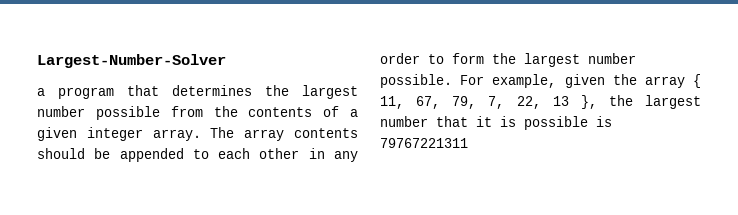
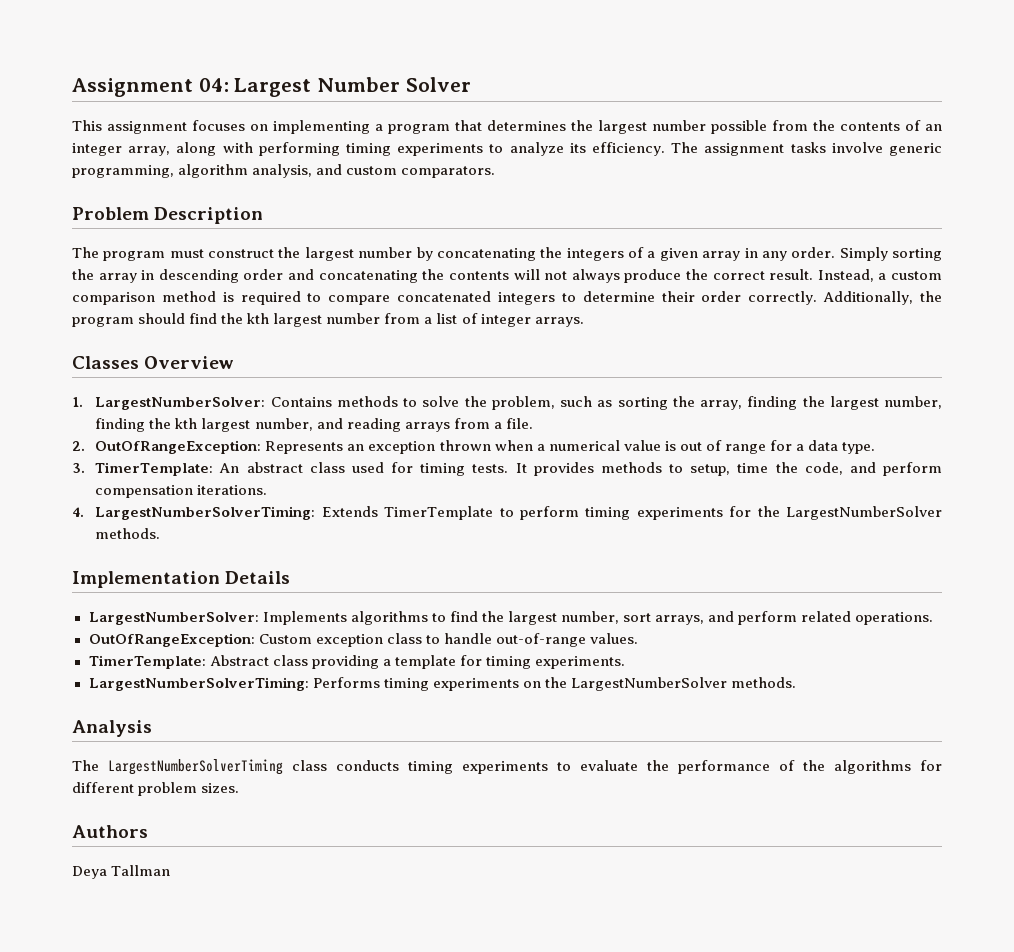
[37,54,226,68] Largest-Number-Solver // -> [72,77,471,97] [72,120,370,134] Assignment 04: Largest Number Solver // This assignment focuses on implementing
[350,109,358,117] [37,127,358,141] [37,148,358,162] [380,53,636,67] [380,74,701,88] [380,95,701,109] [380,116,612,130] [380,138,468,148] a given integer array. The array contents should be appended to each other in any order to form the largest number possible. For example, given the array { 11, 67, 79, 7, 22, 13 }, the largest number that it is possible is 79767221311 -> [925,124,942,131] [72,142,943,156] [72,164,496,178] [72,207,264,224] [72,247,942,261] [72,269,942,283] [72,291,943,305] [72,313,584,327] [72,356,235,369] [72,396,942,410] [95,418,533,432] [72,440,876,454] [72,462,943,476] [95,485,268,498] [72,506,942,520] [95,528,161,539] [72,571,291,588] [88,611,934,625] [88,633,638,647] [88,655,625,669] [88,677,796,691] [72,720,152,737] [72,759,942,775] [72,782,240,796] [72,825,148,838] [72,865,171,879] an integer array, along with performing timing experiments to analyze its efficiency. The assignment tasks involve generic programming, algorithm analysis, and custom comparators. // Problem Description // The program must construct the largest number by concatenating the integers of a given array in any order. Simply sorting the array in descending order and concatenating the contents will not always produce the correct result. Instead, a custom comparison method is required to compare concatenated integers to determine their order correctly. Additionally, the program should find the kth largest number from a list of integer arrays. // Classes Overview // 1. LargestNumberSolver: Contains methods to solve the problem, such as sorting the array, finding the largest number, finding the kth largest number, and reading arrays from a file. // 2. OutOfRangeException: Represents an exception thrown when a numerical value is out of range for a data type. // 3. TimerTemplate: An abstract class used for timing tests. It provides methods to setup, time the code, and perform compensation iterations. // 4. LargestNumberSolverTiming: Extends TimerTemplate to perform timing experiments for the LargestNumberSolver methods. // Implementation Details // LargestNumberSolver: Implements algorithms to find the largest number, sort arrays, and perform related operations. // OutOfRangeException: Custom exception class to handle out-of-range values. // TimerTemplate: Abstract class providing a template for timing experiments. // LargestNumberSolverTiming: Performs timing experiments on the LargestNumberSolver methods. // Analysis // The LargestNumberSolverTiming class conducts timing experiments to evaluate the performance of the algorithms for different problem sizes. // Authors // Deya Tallman

